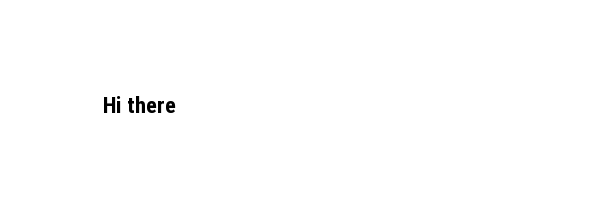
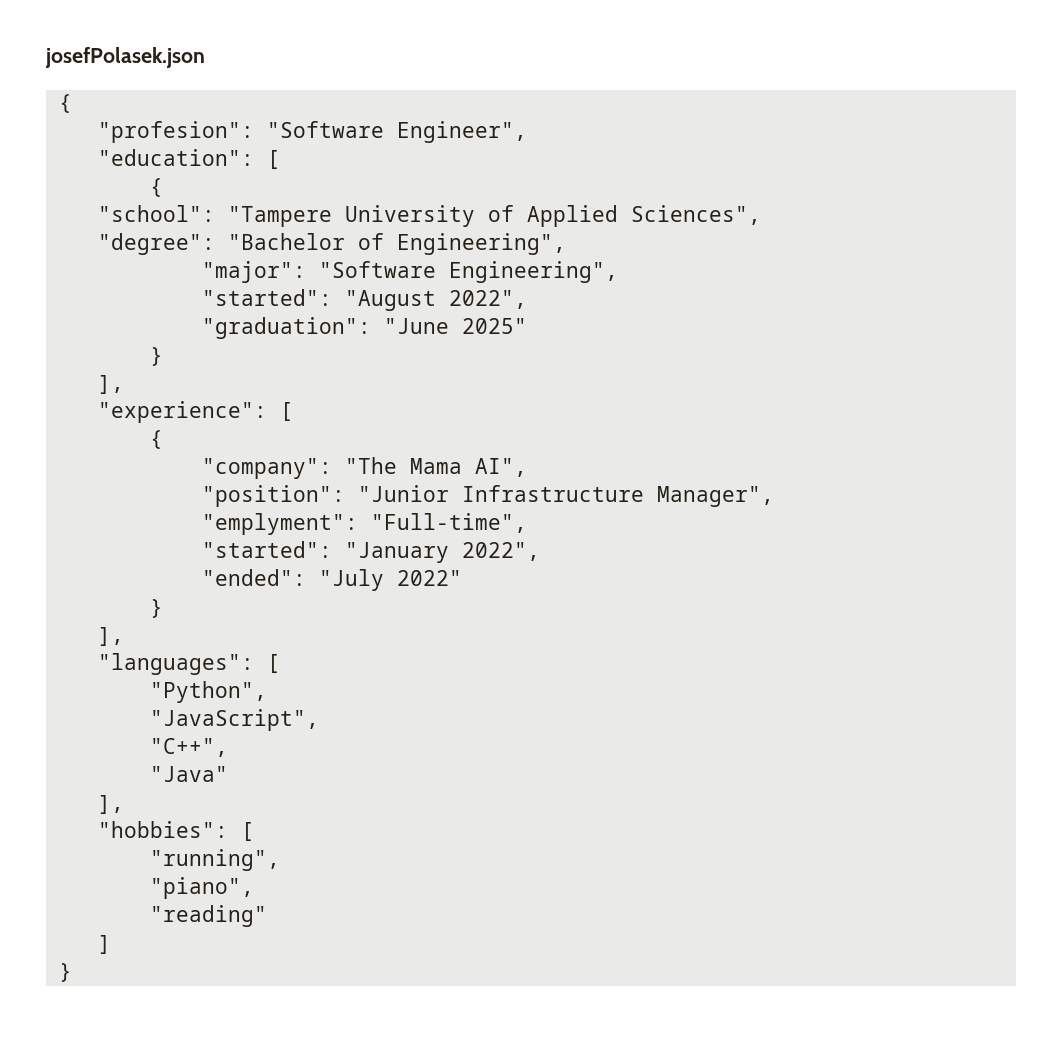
[103,96,177,113] Hi there -> [45,47,205,68] [58,94,72,113] [97,121,527,143] [97,149,280,169] [149,178,163,197] [97,205,761,227] [97,233,566,255] [201,261,618,283] [201,289,527,311] [201,317,527,339] [149,347,163,366] [97,375,124,394] [97,401,293,423] [149,430,163,449] [201,457,527,479] [201,485,774,507] [201,513,527,535] [201,541,540,563] [201,569,462,591] [149,599,163,618] [97,627,124,646] [97,653,280,675] [149,681,267,703] [149,709,319,731] [149,738,228,757] [149,766,228,782] [97,795,124,814] [97,821,254,841] [149,849,280,871] [149,877,254,899] [149,905,267,927] [97,935,111,954] [58,963,72,982] josefPolasek.json // { // "profesion": "Software Engineer", // "education": [ // { // "school": "Tampere University of Applied Sciences", // "degree": "Bachelor of Engineering", // "major": "Software Engineering", // "started": "August 2022", // "graduation": "June 2025" // } // ], // "experience": [ // { // "company": "The Mama AI", // "position": "Junior Infrastructure Manager", // "emplyment": "Full-time", // "started": "January 2022", // "ended": "July 2022" // } // ], // "languages": [ // "Python", // "JavaScript", // "C++", // "Java" // ], // "hobbies": [ // "running", // "piano", // "reading" // ] // }

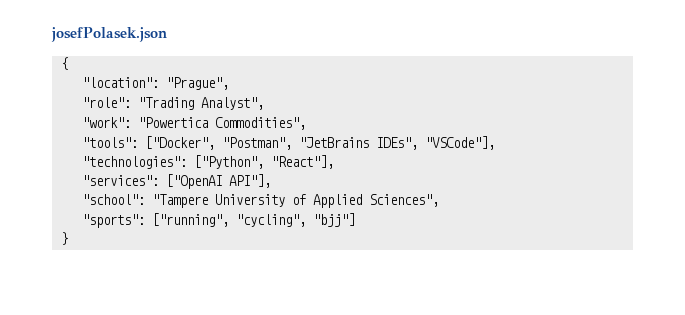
[97,121,527,143] [97,149,280,169] [149,178,163,197] "profesion": "Software Engineer", // "education": [ // { -> [82,77,229,90] [82,97,264,110] [82,117,306,130] [82,136,495,150] [82,155,334,169] [82,174,271,189] "location": "Prague", // "role": "Trading Analyst", // "work": "Powertica Commodities", // "tools": ["Docker", "Postman", "JetBrains IDEs", "VSCode"], // "technologies": ["Python", "React"], // "services": ["OpenAI API"],
[97,233,566,255] [201,261,618,283] [201,289,527,311] [201,317,527,339] [149,347,163,366] [97,375,124,394] [97,401,293,423] [149,430,163,449] [201,457,527,479] [201,485,774,507] [201,513,527,535] [201,541,540,563] [201,569,462,591] [149,599,163,618] [97,627,124,646] [97,653,280,675] [149,681,267,703] [149,709,319,731] [149,738,228,757] [149,766,228,782] [97,795,124,814] [97,821,254,841] [149,849,280,871] [149,877,254,899] [149,905,267,927] [97,935,111,954] "degree": "Bachelor of Engineering", // "major": "Software Engineering", // "started": "August 2022", // "graduation": "June 2025" // } // ], // "experience": [ // { // "company": "The Mama AI", // "position": "Junior Infrastructure Manager", // "emplyment": "Full-time", // "started": "January 2022", // "ended": "July 2022" // } // ], // "languages": [ // "Python", // "JavaScript", // "C++", // "Java" // ], // "hobbies": [ // "running", // "piano", // "reading" // ] -> [82,213,355,228] "sports": ["running", "cycling", "bjj"]

